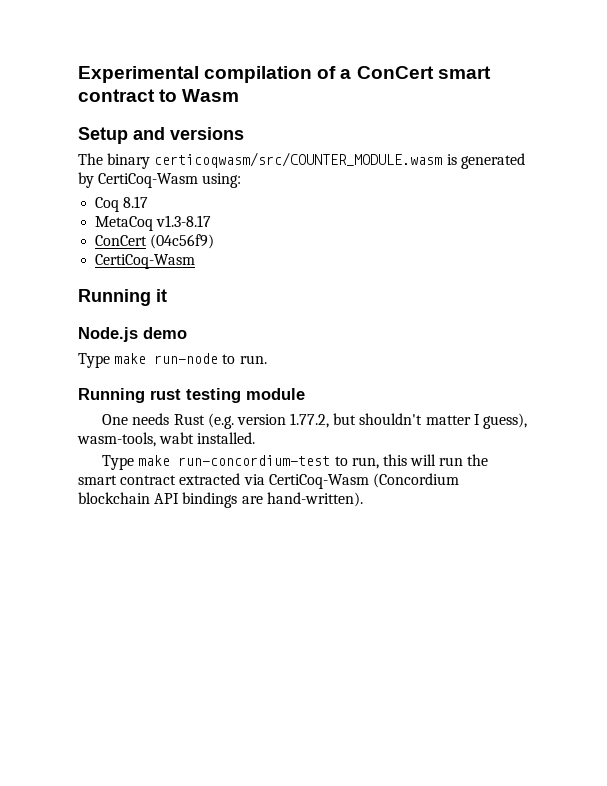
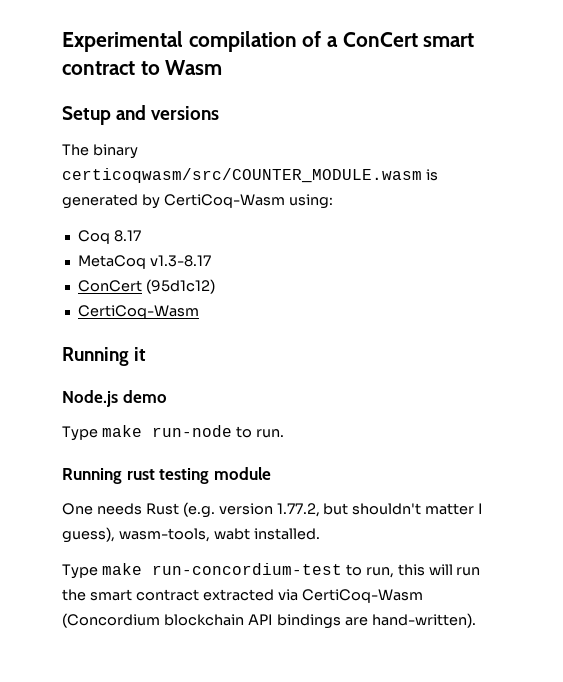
[150,234,215,249] (04c56f9) -> [145,279,215,294] (95d1c12)

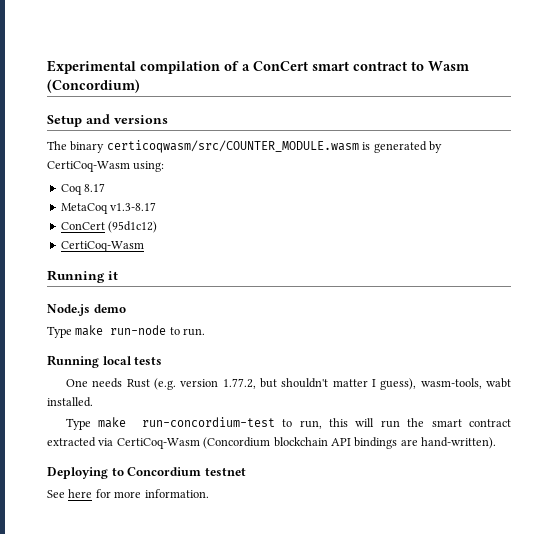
(223, 67) none -> [47,79,140,93] (Concordium)
[126,467,271,484] rust testing module -> [102,356,163,365] local tests
(476, 620) none -> [47,467,246,479] [47,489,209,498] // Deploying to Concordium testnet // See here for more information.

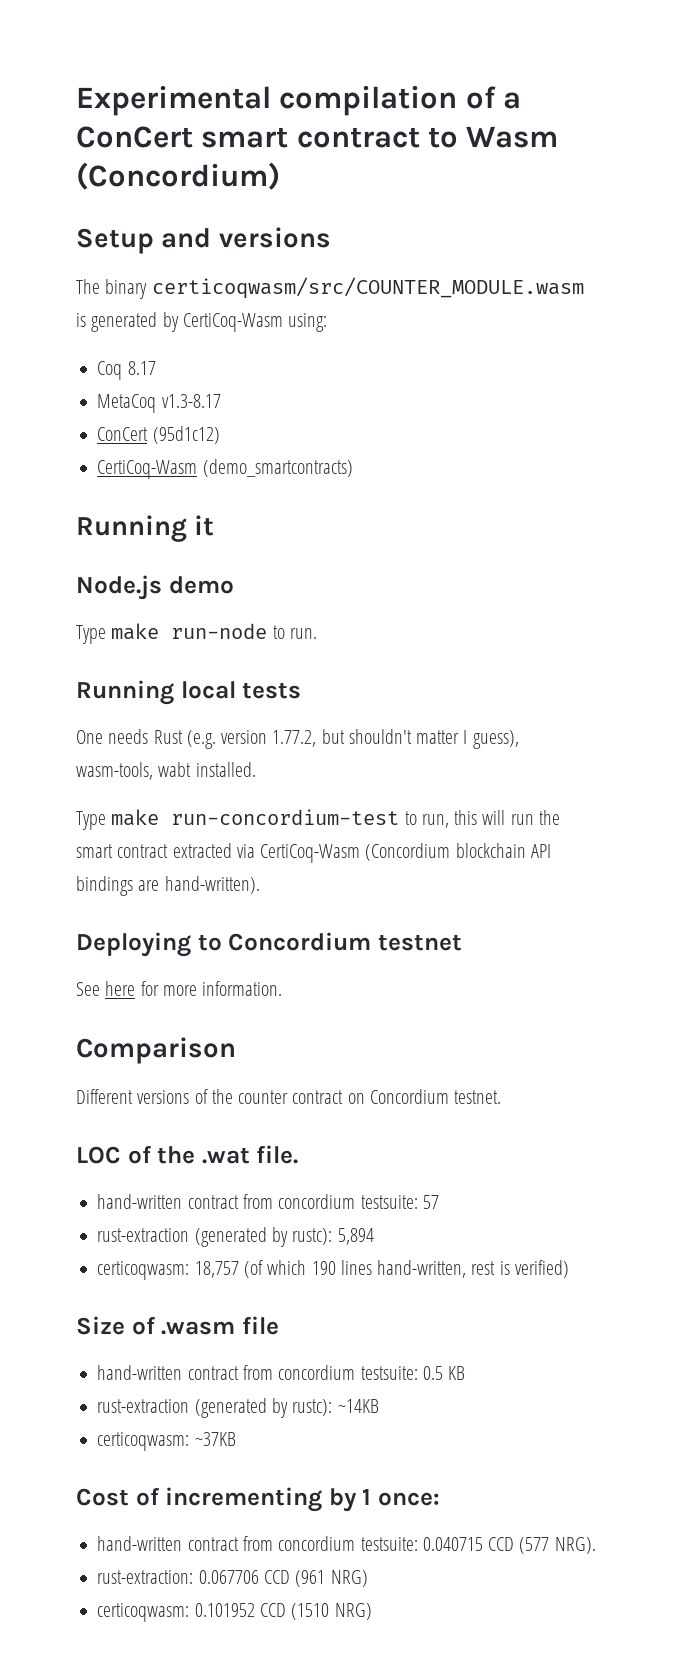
(144, 246) none -> [202,459,353,477] (demo_smartcontracts)
(209, 493) none -> [76,1037,236,1064] [76,1089,502,1104] [76,1145,299,1164] [97,1194,439,1209] [97,1227,374,1247] [97,1260,569,1280] [76,1316,279,1335] [97,1365,466,1380] [97,1398,379,1418] [97,1432,236,1451] [76,1487,441,1512] [97,1536,596,1554] [97,1570,368,1587] [97,1603,372,1622] // Comparison // Different versions of the counter contract on Concordium testnet. // LOC of the .wat file. // hand-written contract from concordium testsuite: 57 // rust-extraction (generated by rustc): 5,894 // certicoqwasm: 18,757 (of which 190 lines hand-written, rest is verified) // Size of .wasm file // hand-written contract from concordium testsuite: 0.5 KB // rust-extraction (generated by rustc): ~14KB // certicoqwasm: ~37KB // Cost of incrementing by 1 once: // hand-written contract from concordium testsuite: 0.040715 CCD (577 NRG). // rust-extraction: 0.067706 CCD (961 NRG) // certicoqwasm: 0.101952 CCD (1510 NRG)

